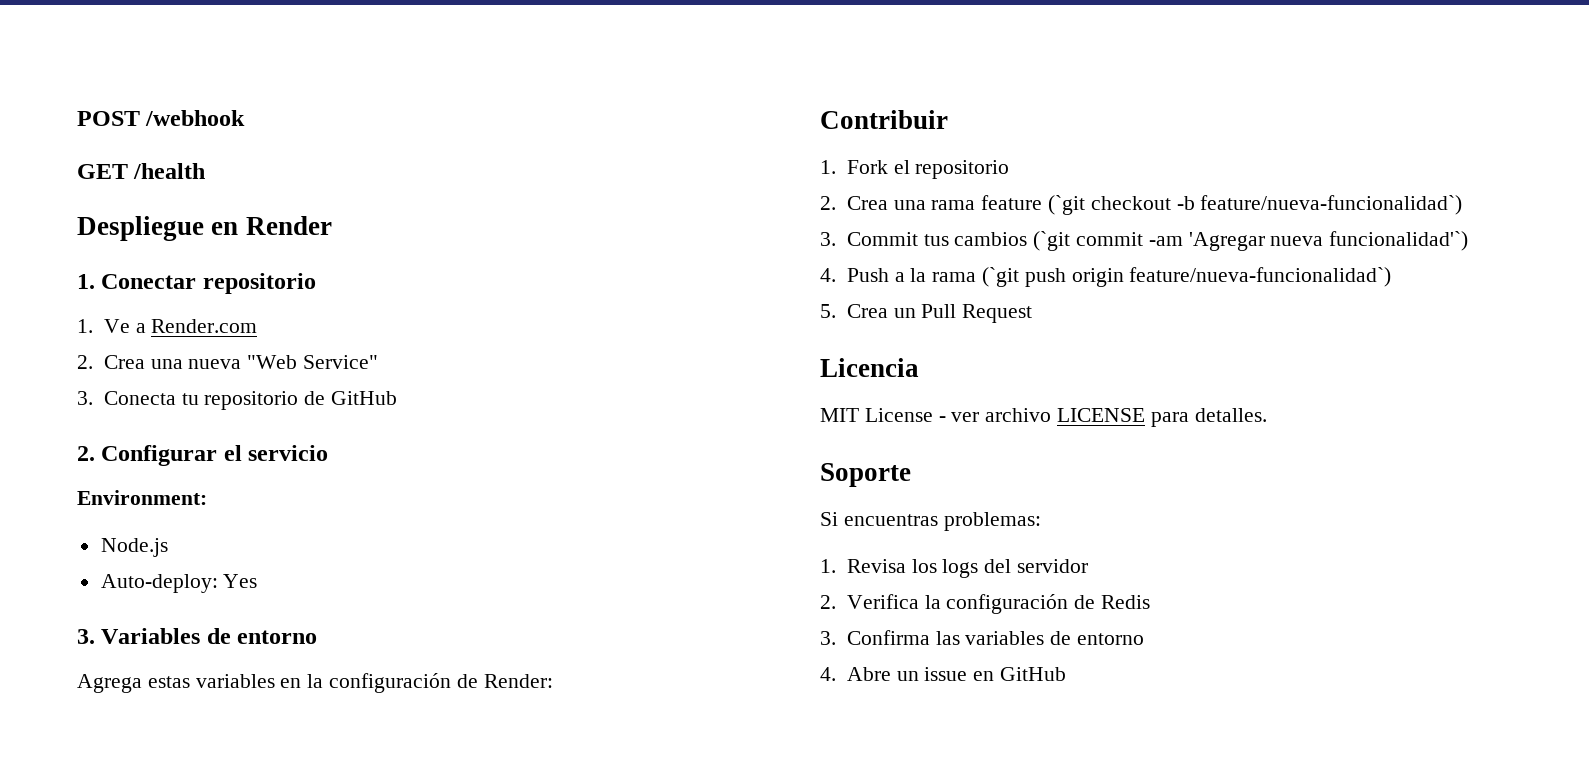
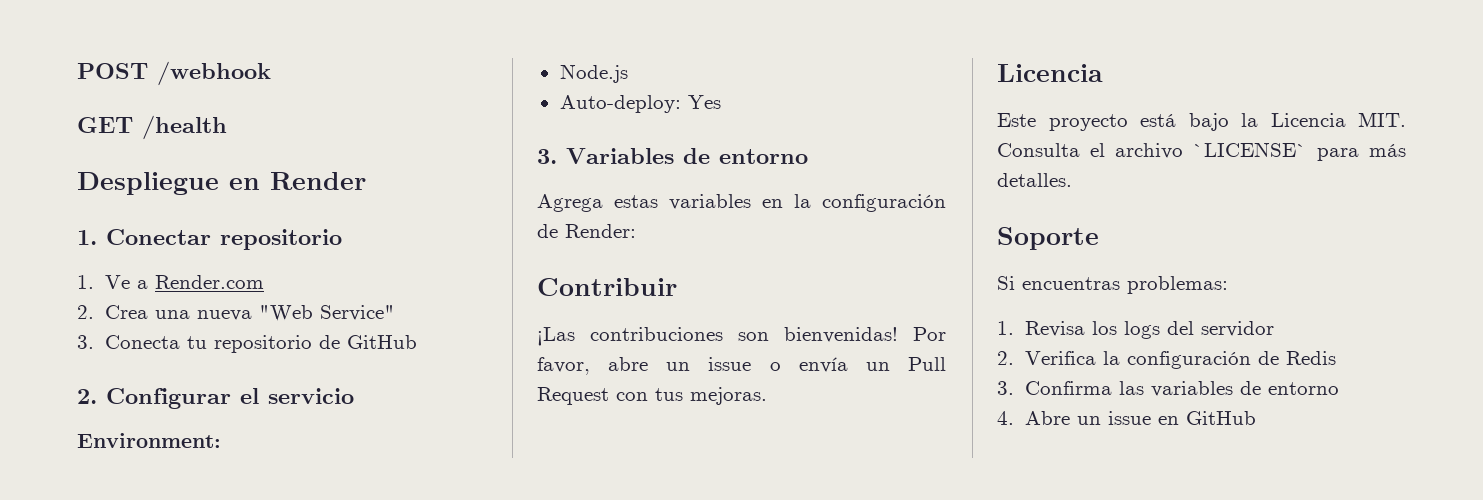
[820,160,1010,179] [820,195,1463,215] [820,231,1469,251] [820,267,1392,287] [820,304,1033,323] [820,358,919,377] [820,408,1189,427] 1. Fork el repositorio // 2. Crea una rama feature (`git checkout -b feature/nueva-funcionalidad`) // 3. Commit tus cambios (`git commit -am 'Agregar nueva funcionalidad'`) // 4. Push a la rama (`git push origin feature/nueva-funcionalidad`) // 5. Crea un Pull Request // Licencia // MIT License - ver archivo LICENSE para -> [537,327,946,346] [537,357,946,375] [537,387,767,405] [997,64,1103,82] [997,112,1406,131] [997,142,1406,161] ¡Las contribuciones son bienvenidas! Por favor, abre un issue o envía un Pull Request con tus mejoras. // Licencia // Este proyecto está bajo la Licencia MIT. Consulta el archivo `LICENSE` para más

